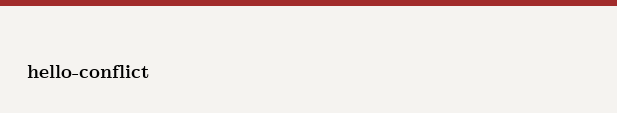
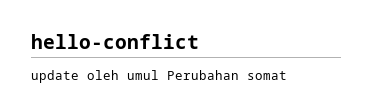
(150, 71) none -> [31,70,287,83] // update oleh umul Perubahan somat

